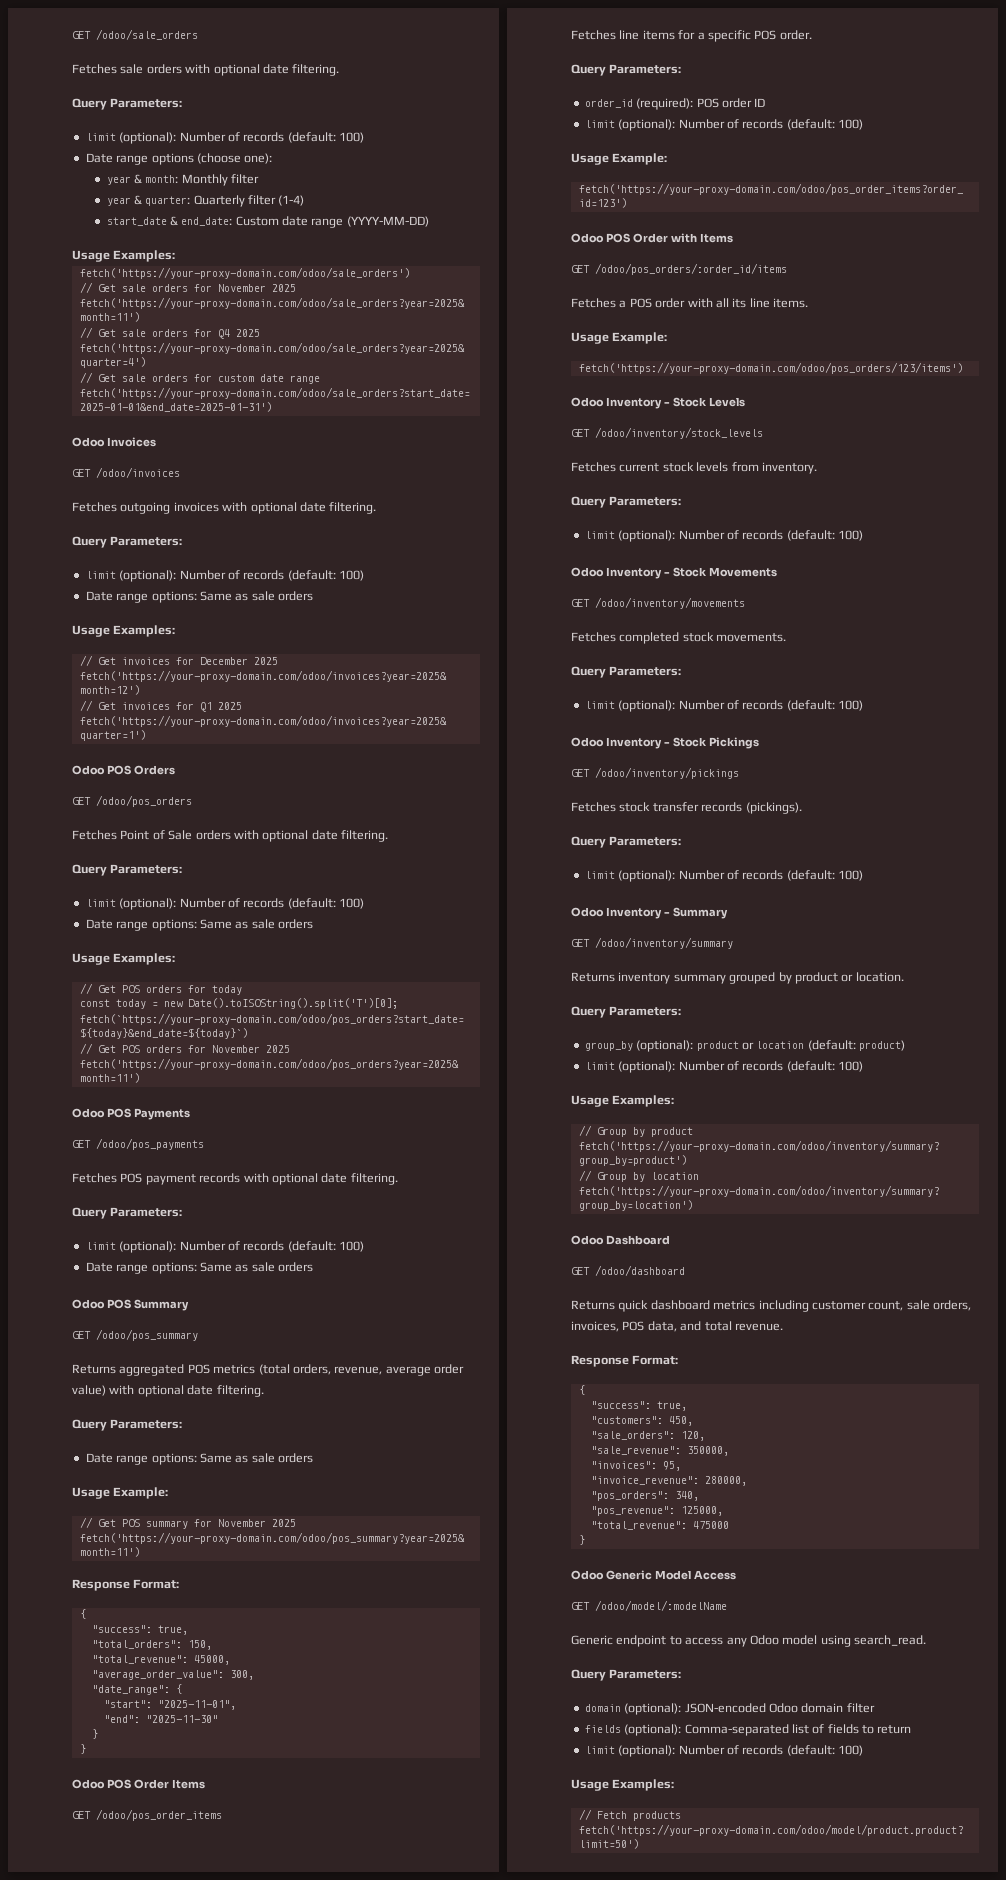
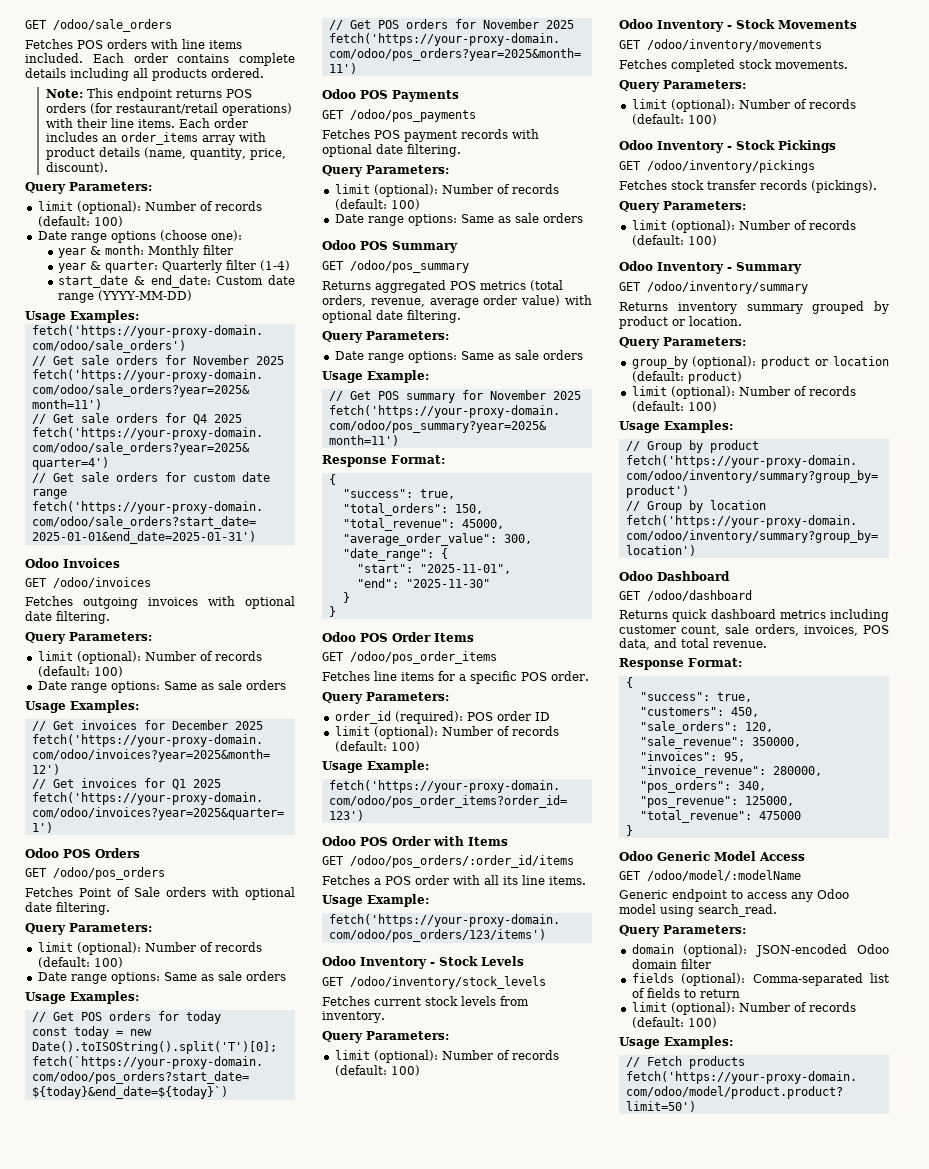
[120,64,340,76] sale orders with optional date filtering. -> [77,39,242,49] [25,53,295,66] [25,68,264,81] [45,88,252,101] [45,103,292,116] [45,118,248,128] [45,132,266,145] [45,147,286,160] [45,162,108,173] POS orders with line items included. Each order contains complete details including all products ordered. // Note: This endpoint returns POS orders (for restaurant/retail operations) with their line items. Each order includes an order_items array with product details (name, quantity, price, discount).

